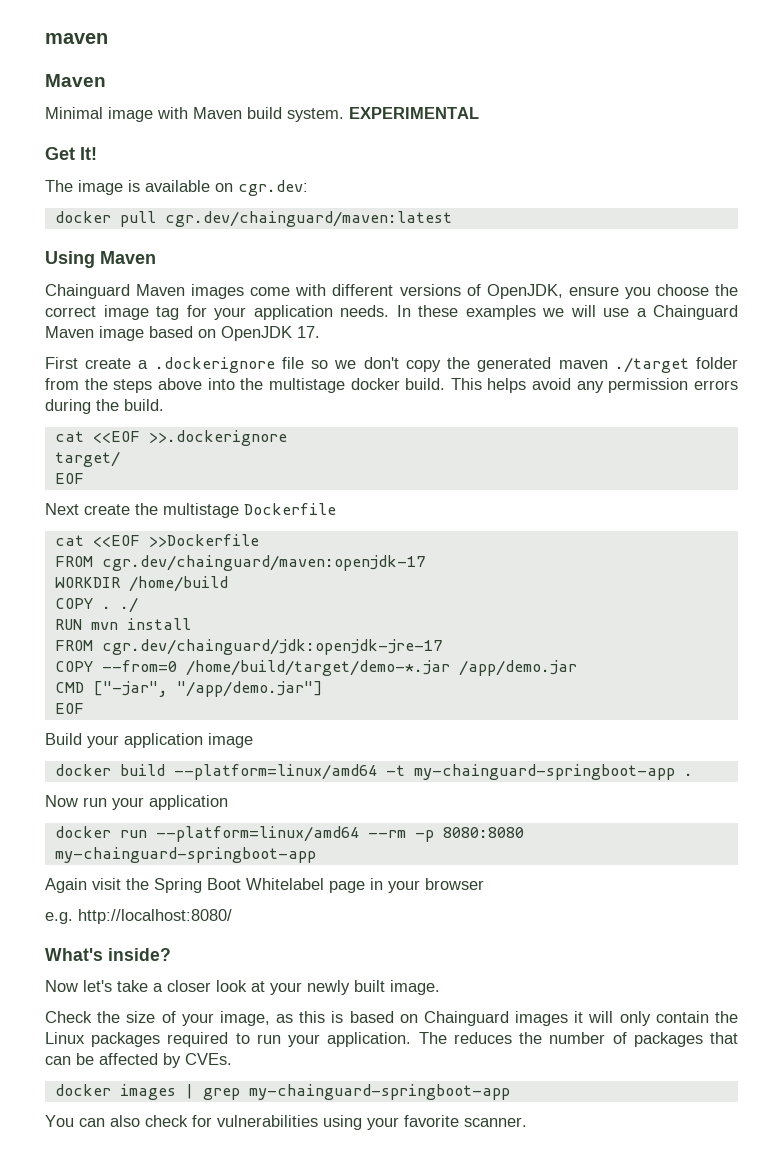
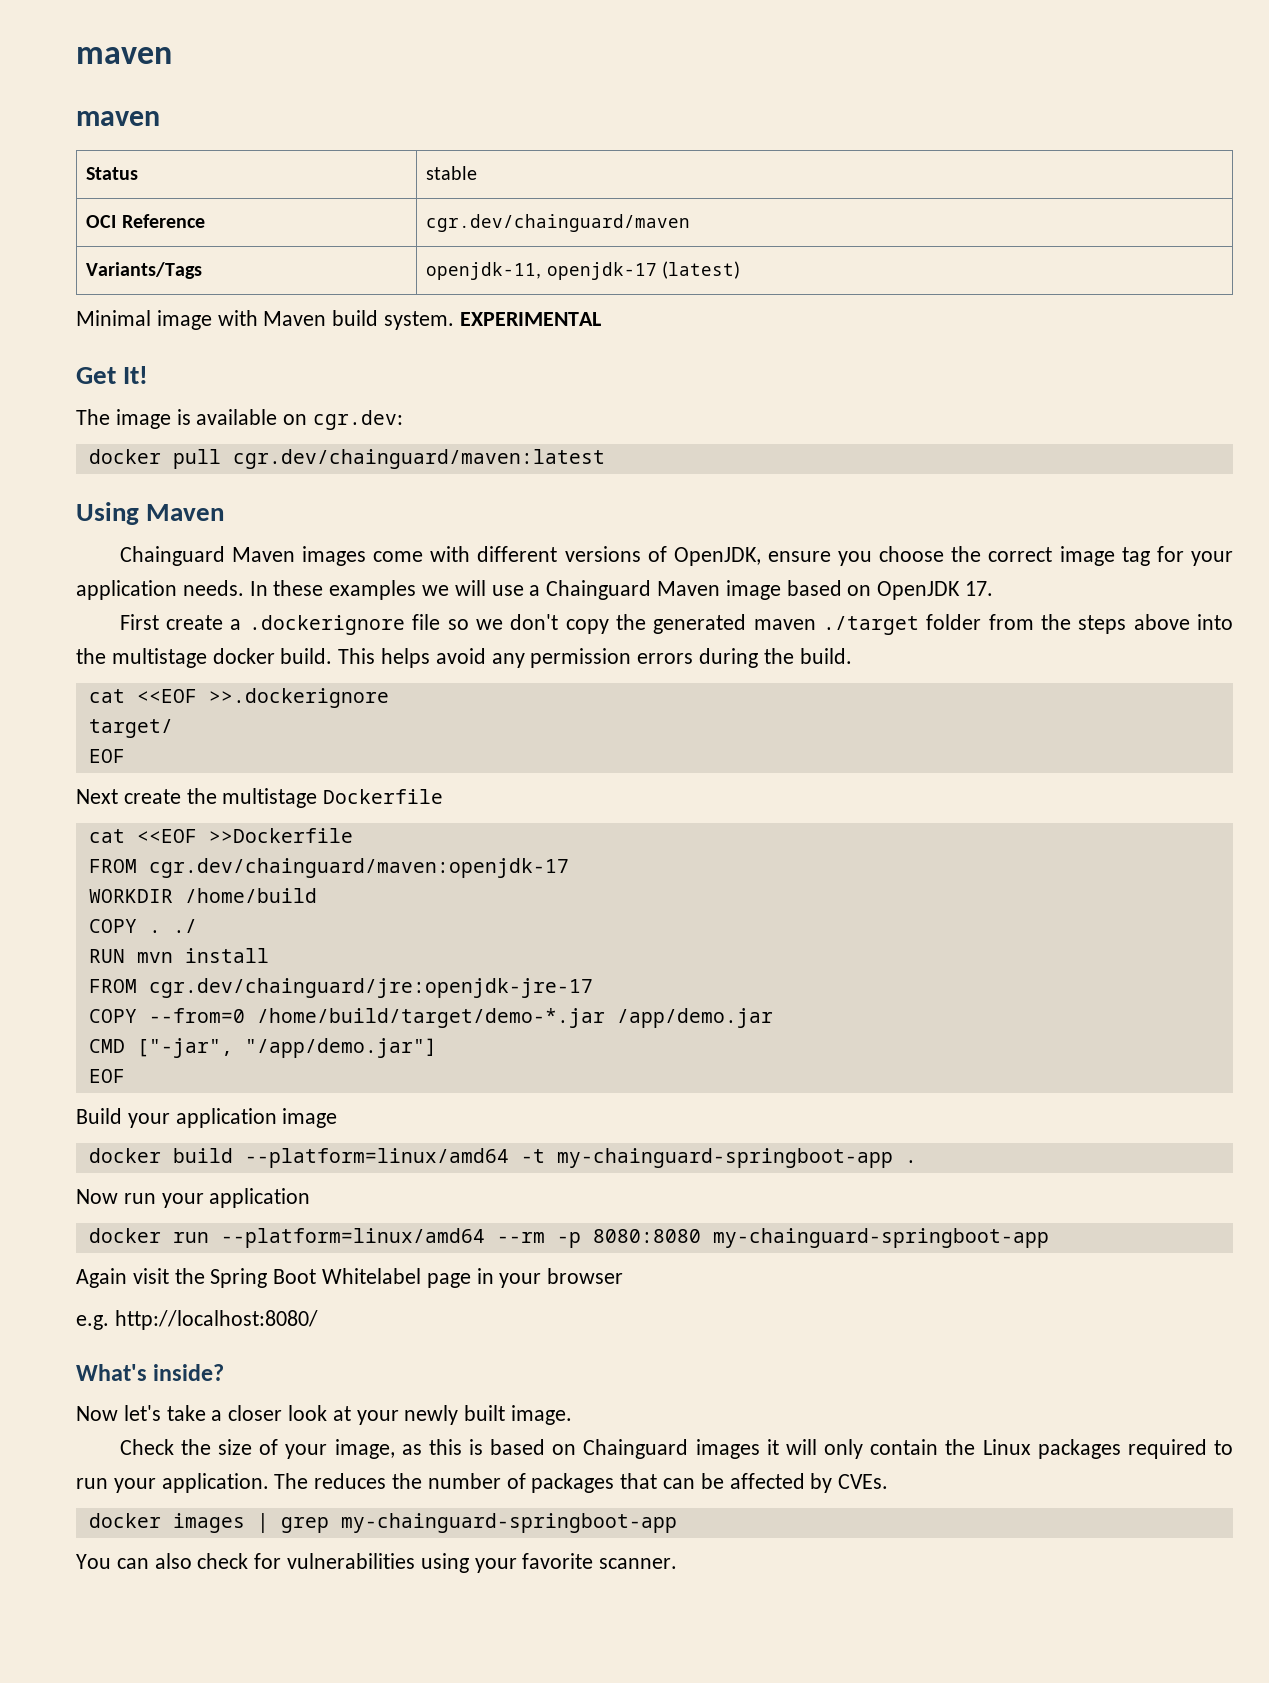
[45,33,108,44] [45,74,106,87] maven // Maven -> [76,47,172,64] [76,111,160,126] [86,167,139,180] [426,166,478,180] [86,214,205,228] [426,214,691,232] [86,262,203,279] [426,261,740,280] maven // maven // Status | stable // OCI Reference | cgr.dev/chainguard/maven // Variants/Tags | openjdk-11, openjdk-17 (latest)
[101,639,442,655] cgr.dev/chainguard/jdk:openjdk-jre-17 -> [148,978,593,998] cgr.dev/chainguard/jre:openjdk-jre-17

